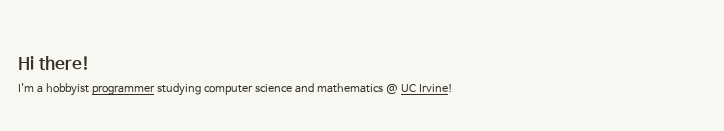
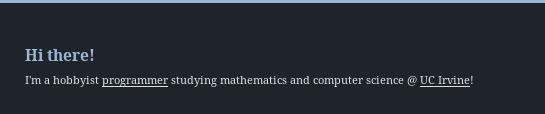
[203,83,383,95] computer science and mathematics -> [220,76,404,87] mathematics and computer science

